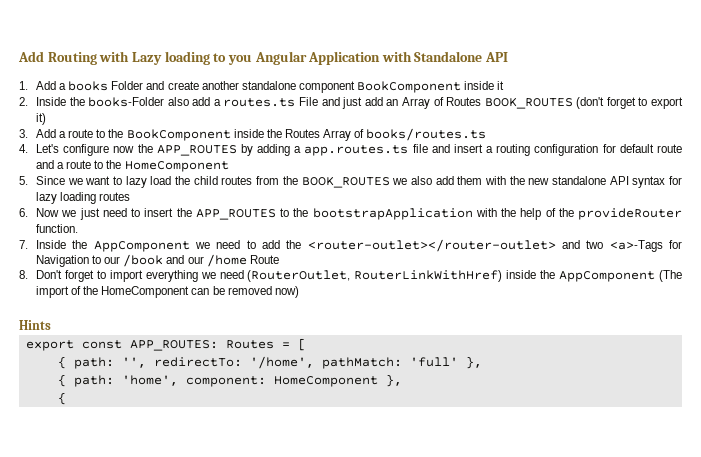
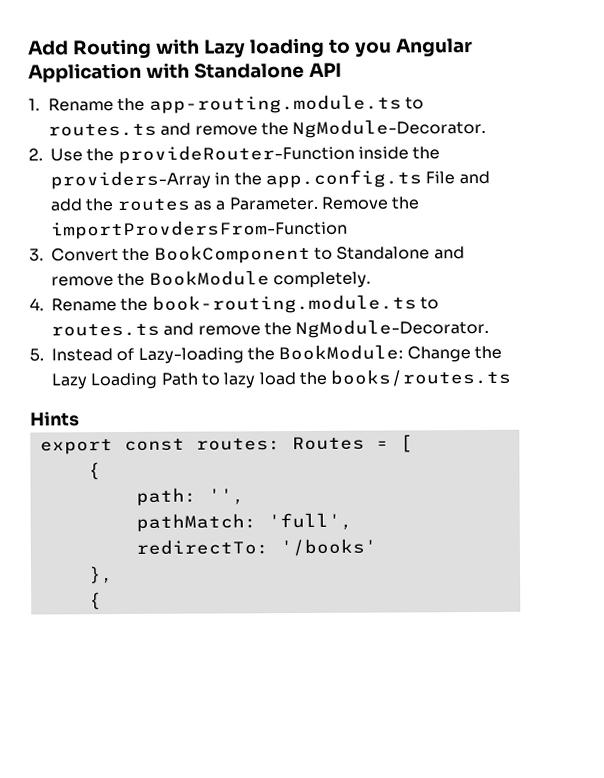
[35,81,505,93] [19,97,684,109] [35,113,46,125] [19,128,487,141] [19,144,682,156] [35,160,229,172] [19,176,682,188] [35,192,131,204] [19,208,683,220] [35,224,78,233] [19,239,682,252] [35,254,279,267] [19,270,682,282] [35,286,299,298] Add a books Folder and create another standalone component BookComponent inside it // 2. Inside the books-Folder also add a routes.ts File and just add an Array of Routes BOOK_ROUTES (don't forget to export it) // 3. Add a route to the BookComponent inside the Routes Array of books/routes.ts // 4. Let's configure now the APP_ROUTES by adding a app.routes.ts file and insert a routing configuration for default route and a route to the HomeComponent // 5. Since we want to lazy load the child routes from the BOOK_ROUTES we also add them with the new standalone API syntax for lazy loading routes // 6. Now we just need to insert the APP_ROUTES to the bootstrapApplication with the help of the provideRouter function. // 7. Inside the AppComponent we need to add the <router-outlet></router-outlet> and two <a>-Tags for Navigation to our /book and our /home Route // 8. Don't forget to import everything we need (RouterOutlet, RouterLinkWithHref) inside the AppComponent (The import of the HomeComponent can be removed now) -> [48,94,425,114] [48,118,487,139] [28,144,441,165] [50,169,490,190] [50,196,420,212] [51,219,348,240] [29,244,465,264] [51,270,371,289] [29,294,439,314] [51,318,490,339] [29,344,502,364] [51,368,512,390] Rename the app-routing.module.ts to routes.ts and remove the NgModule-Decorator. // 2. Use the provideRouter-Function inside the providers-Array in the app.config.ts File and add the routes as a Parameter. Remove the importProvdersFrom-Function // 3. Convert the BookComponent to Standalone and remove the BookModule completely. // 4. Rename the book-routing.module.ts to routes.ts and remove the NgModule-Decorator. // 5. Instead of Lazy-loading the BookModule: Change the Lazy Loading Path to lazy load the books/routes.ts
[129,340,218,351] APP_ROUTES: -> [195,438,281,451] routes:
(66, 362) none -> (101, 471) //
[153,356,482,369] [57,374,378,387] redirectTo: '/home', pathMatch: 'full' }, // { path: 'home', component: HomeComponent -> [135,512,353,532] [135,538,377,557] // pathMatch: 'full', // redirectTo: '/books' //

